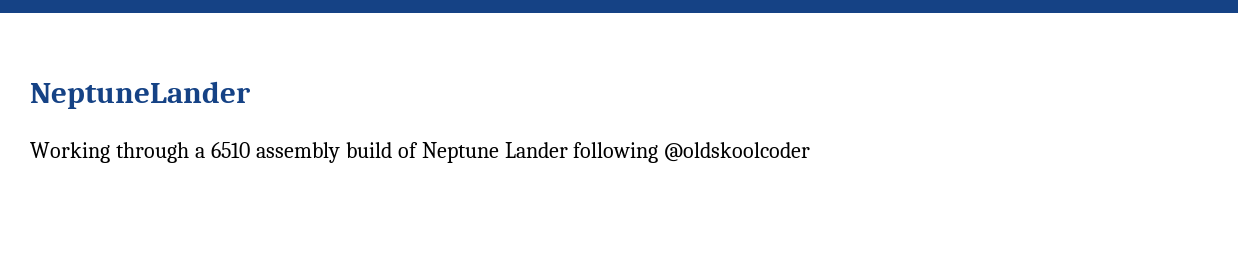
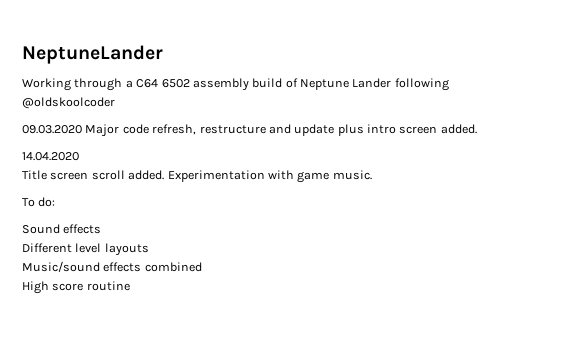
[210,142,250,158] 6510 -> [136,79,190,88] C64 6502
(811, 152) none -> [22,124,477,137] [22,152,79,161] [22,170,372,183] [22,197,56,207] [22,224,102,234] [22,243,149,256] [22,261,202,272] [22,281,130,294] // 09.03.2020 Major code refresh, restructure and update plus intro screen added. // 14.04.2020 // Title screen scroll added. Experimentation with game music. // To do: // Sound effects // Different level layouts // Music/sound effects combined // High score routine

